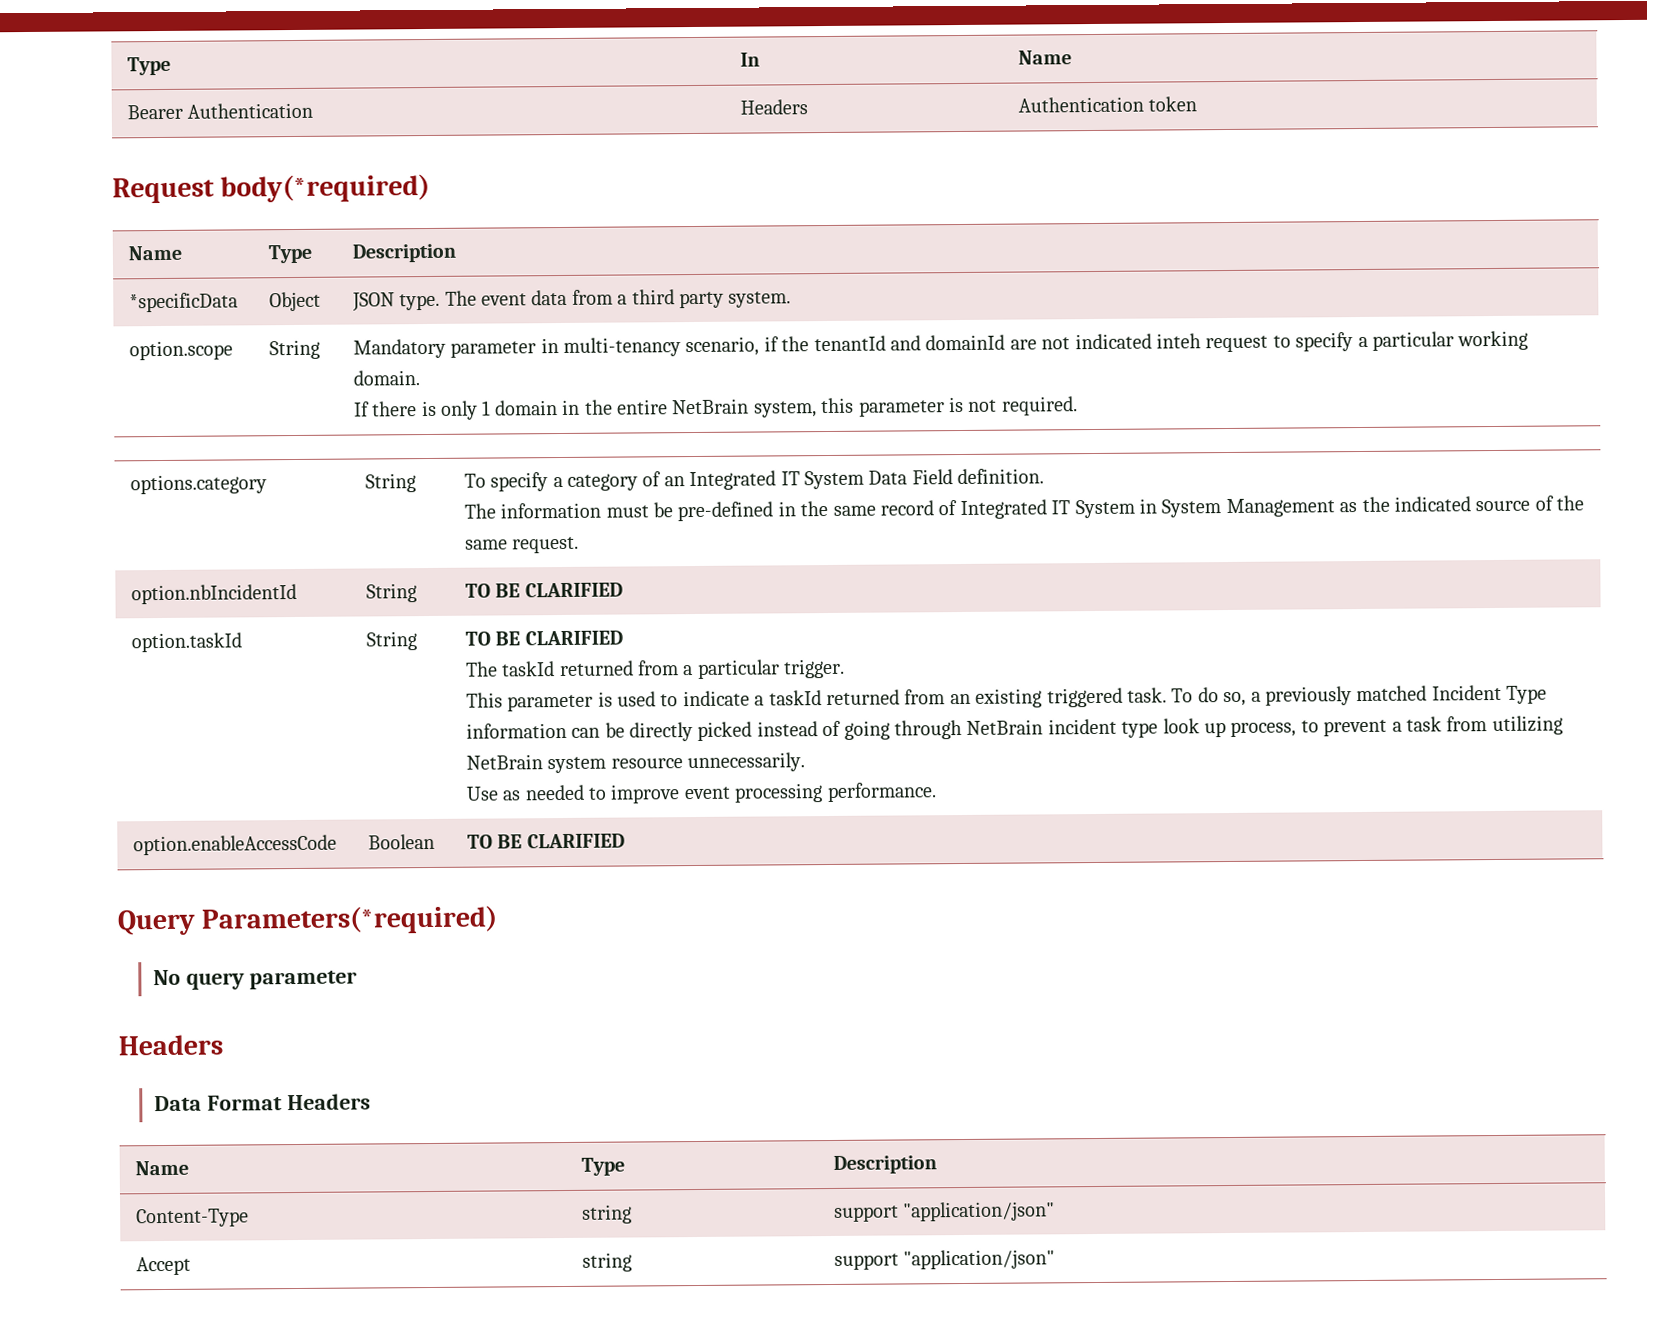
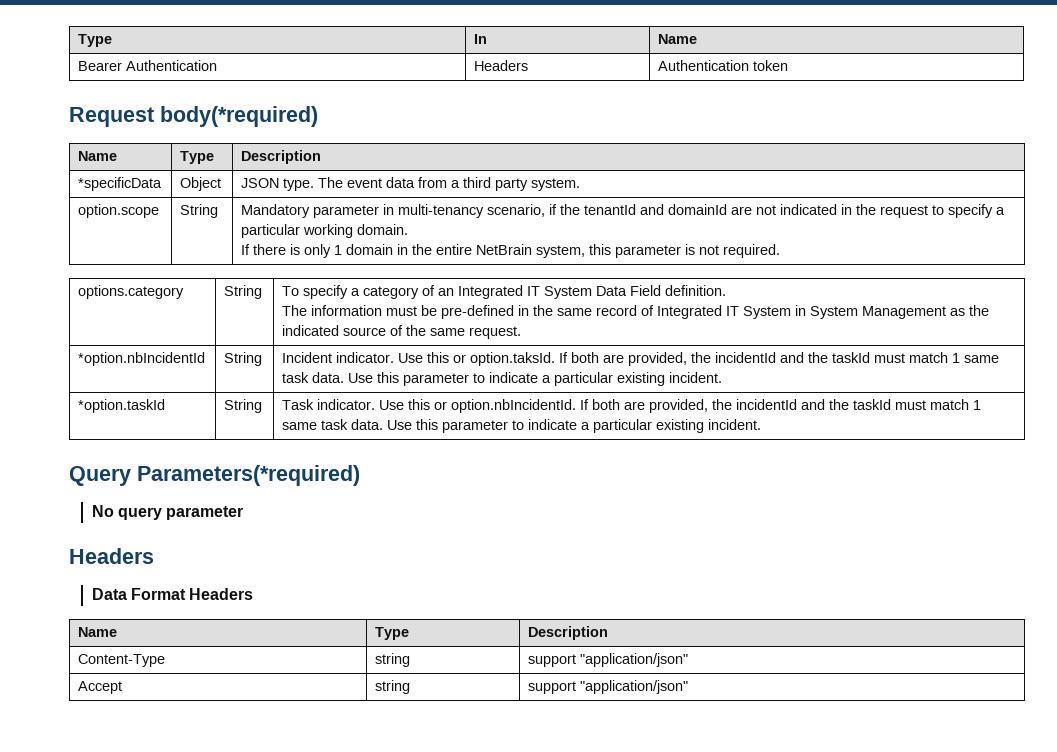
[1156,333,1202,349] inteh -> [841,204,877,215] in the
[130,583,297,605] [365,583,417,603] [464,582,623,598] [130,632,242,653] [365,631,417,651] [464,630,623,646] [464,658,846,679] [465,684,1548,712] [465,715,1563,742] [465,752,806,774] [465,782,937,804] [132,834,337,856] [367,833,435,850] [466,833,625,849] option.nbIncidentId | String | TO BE CLARIFIED // option.taskId | String | TO BE CLARIFIED // The taskId returned from a particular trigger. // This parameter is used to indicate a taskId returned from an existing triggered task. To do so, a previously matched Incident Type information can be directly picked instead of going through NetBrain incident type look up process, to prevent a task from utilizing NetBrain system resource unnecessarily. // Use as needed to improve event processing performance. // option.enableAccessCode | Boolean | TO BE CLARIFIED -> [78,352,206,366] [224,352,263,366] [282,352,1000,366] [282,372,723,386] [78,399,166,413] [224,399,263,413] [282,399,982,413] [282,419,762,433] *option.nbIncidentId | String | Incident indicator. Use this or option.taksId. If both are provided, the incidentId and the taskId must match 1 same task data. Use this parameter to indicate a particular existing incident. // *option.taskId | String | Task indicator. Use this or option.nbIncidentId. If both are provided, the incidentId and the taskId must match 1 same task data. Use this parameter to indicate a particular existing incident.

